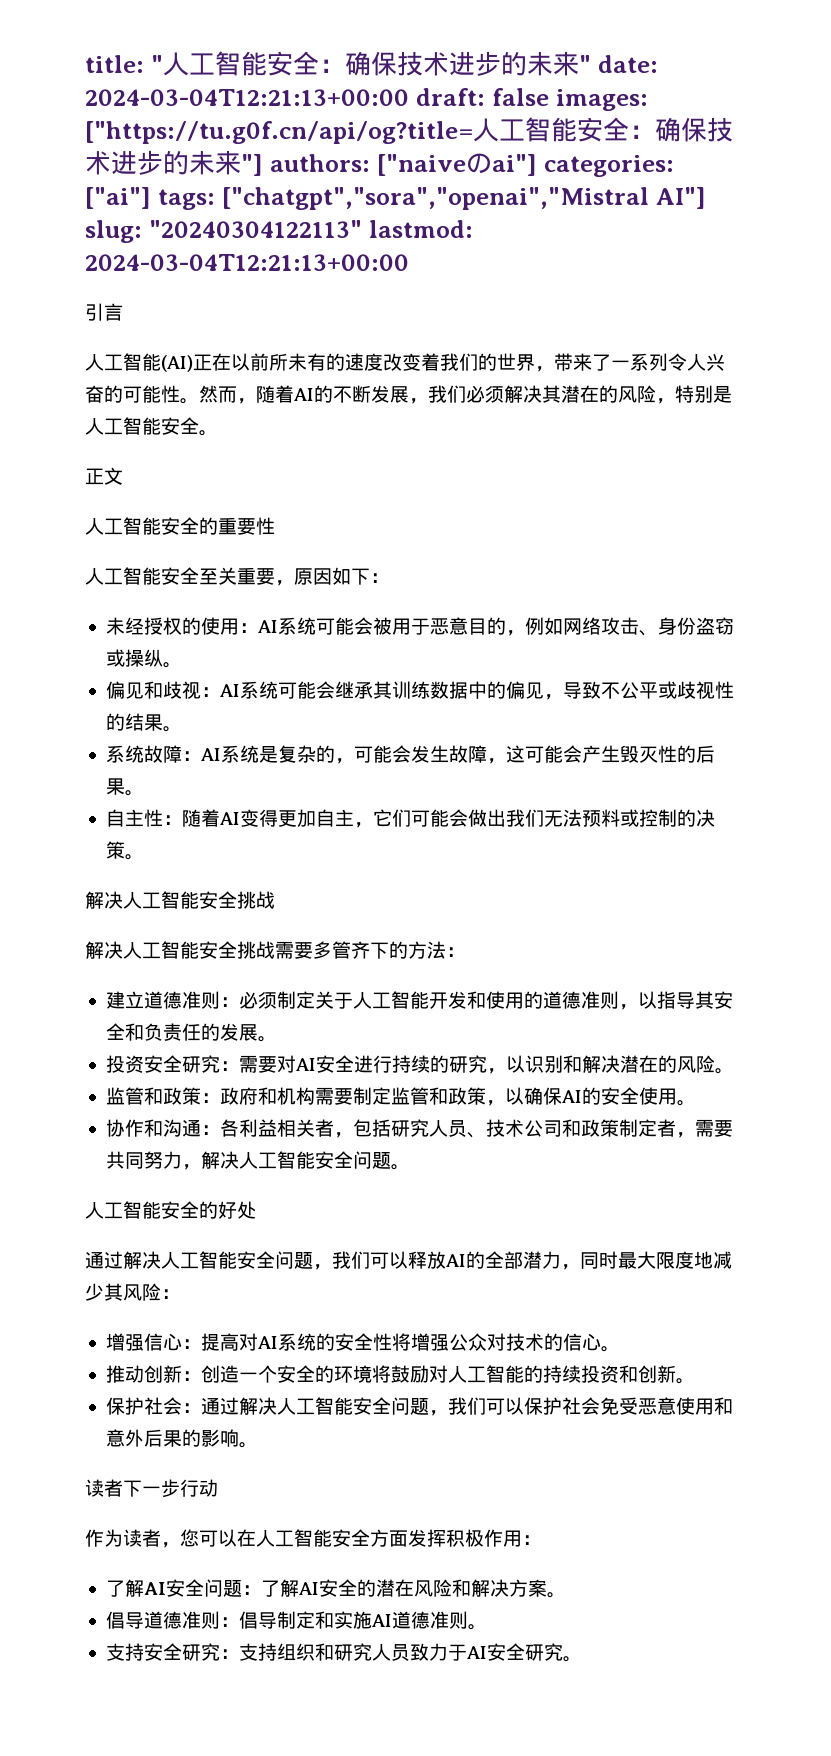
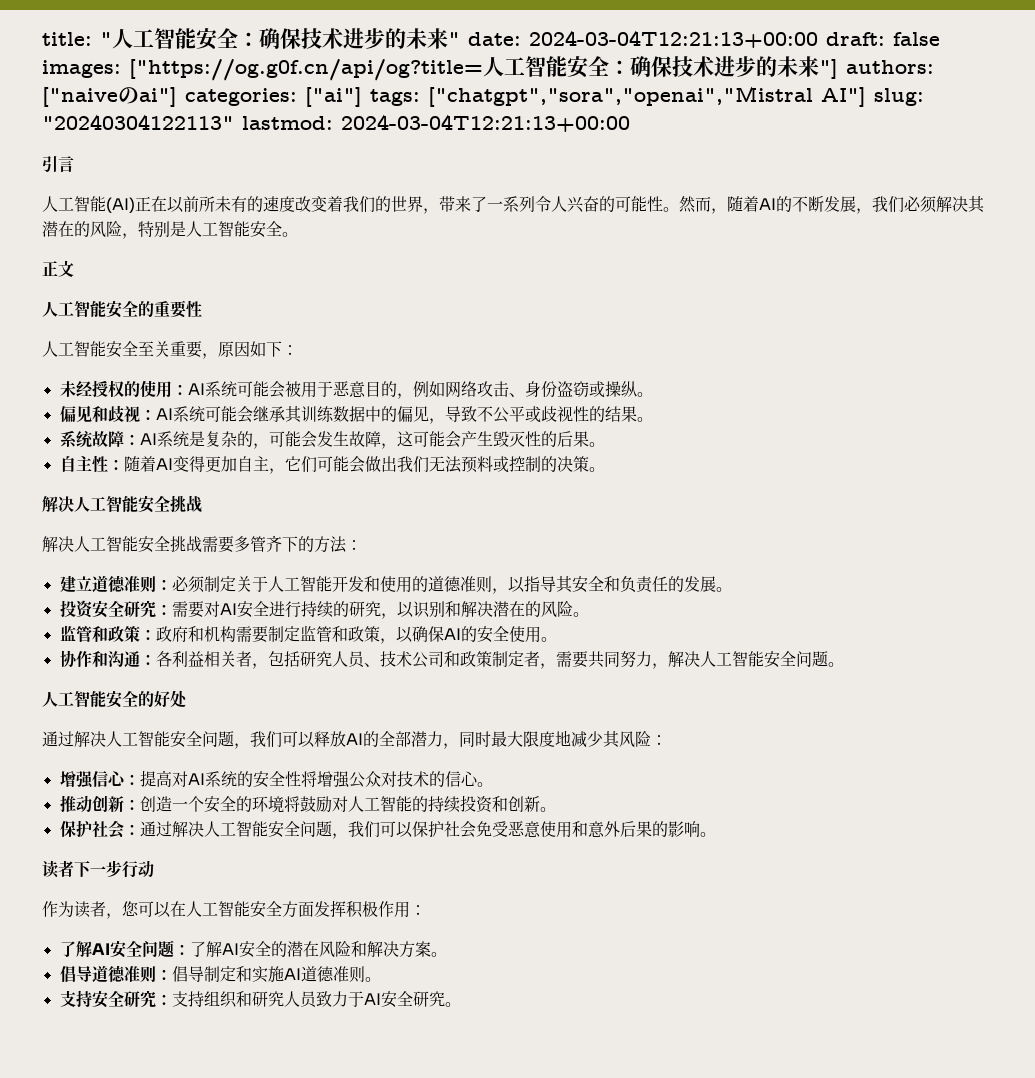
[85,121,473,144] ["https://tu.g0f.cn/api/og?title= -> [129,59,483,81] ["https://og.g0f.cn/api/og?title=

